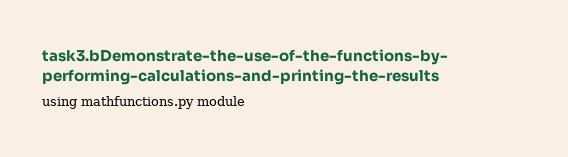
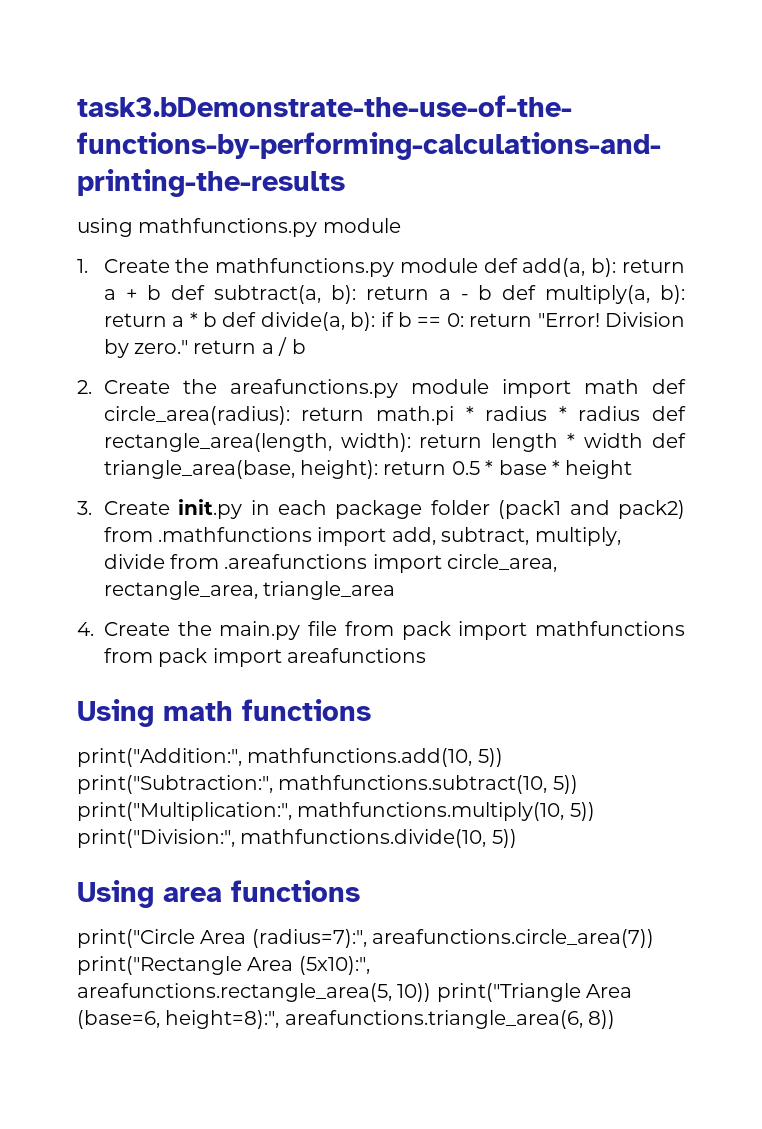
(245, 101) none -> [77,258,685,277] [103,285,686,304] [103,312,685,331] [103,337,306,358] [77,379,686,398] [103,406,686,425] [103,433,686,452] [103,460,633,479] [77,499,685,519] [103,527,621,546] [103,554,558,573] [103,581,396,600] [77,621,685,640] [104,648,427,667] [77,699,371,727] [77,748,503,767] [77,775,578,794] [77,802,595,821] [77,829,517,848] [77,880,360,908] [77,929,655,948] [77,956,370,975] [77,983,633,1002] [77,1010,616,1029] // 1. Create the mathfunctions.py module def add(a, b): return a + b def subtract(a, b): return a - b def multiply(a, b): return a * b def divide(a, b): if b == 0: return "Error! Division by zero." return a / b // 2. Create the areafunctions.py module import math def circle_area(radius): return math.pi * radius * radius def rectangle_area(length, width): return length * width def triangle_area(base, height): return 0.5 * base * height // 3. Create init.py in each package folder (pack1 and pack2) from .mathfunctions import add, subtract, multiply, divide from .areafunctions import circle_area, rectangle_area, triangle_area // 4. Create the main.py file from pack import mathfunctions from pack import areafunctions // Using math functions // print("Addition:", mathfunctions.add(10, 5)) print("Subtraction:", mathfunctions.subtract(10, 5)) print("Multiplication:", mathfunctions.multiply(10, 5)) print("Division:", mathfunctions.divide(10, 5)) // Using area functions // print("Circle Area (radius=7):", areafunctions.circle_area(7)) print("Rectangle Area (5x10):", areafunctions.rectangle_area(5, 10)) print("Triangle Area (base=6, height=8):", areafunctions.triangle_area(6, 8))

